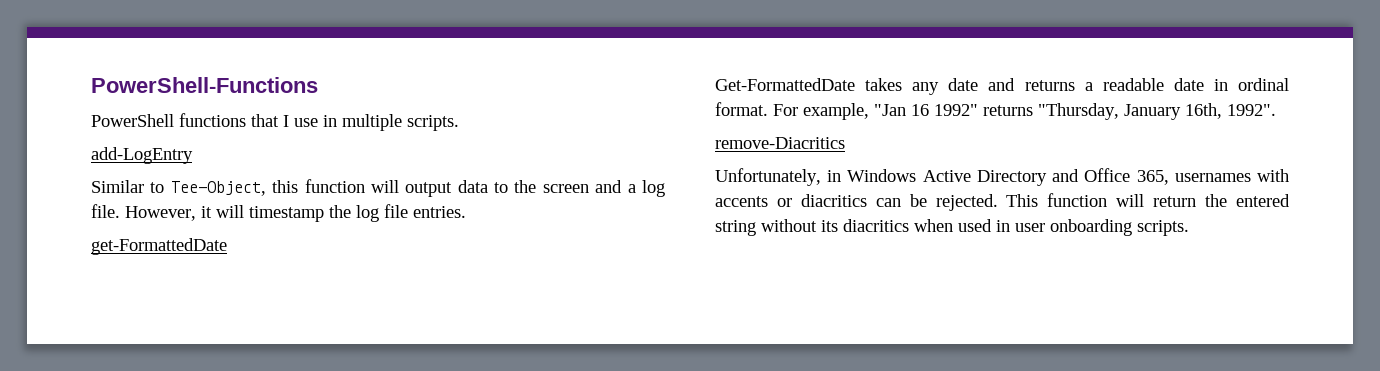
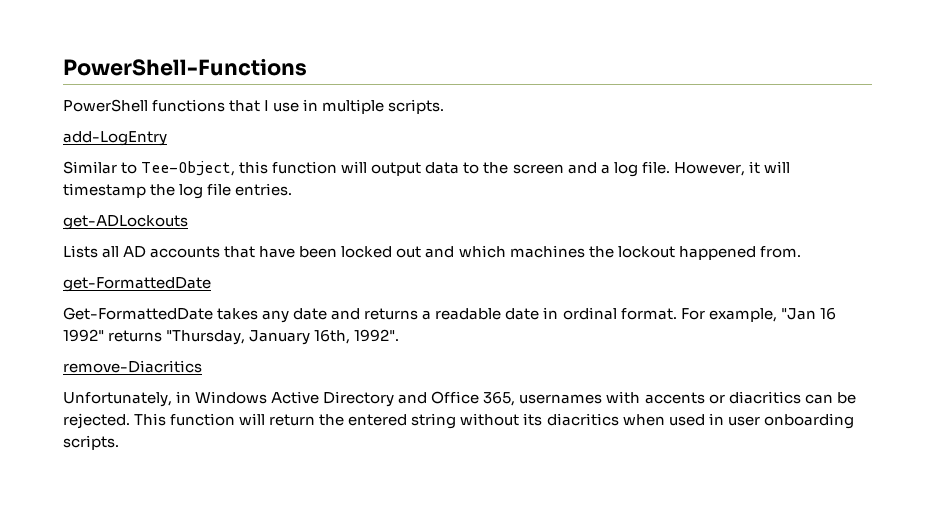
(466, 212) none -> [63,215,188,230] [63,245,801,260] // get-ADLockouts // Lists all AD accounts that have been locked out and which machines the lockout happened from.

